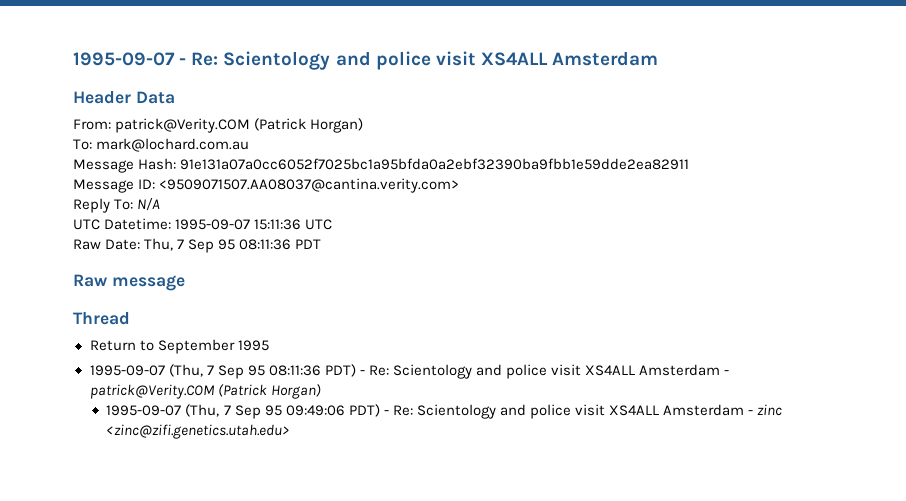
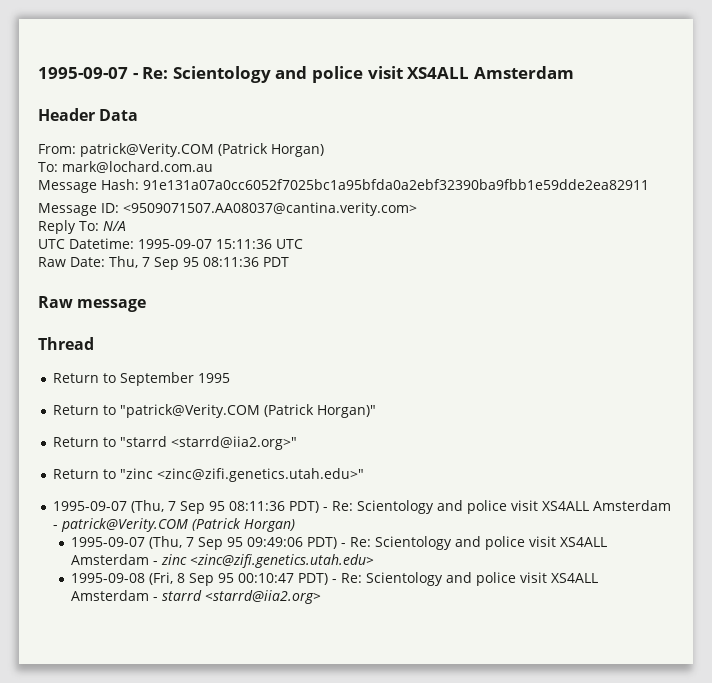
(269, 345) none -> [52,404,376,418] [52,436,297,450] [52,468,364,482] // Return to "patrick@Verity.COM (Patrick Horgan)" // Return to "starrd <starrd@iia2.org>" // Return to "zinc <zinc@zifi.genetics.utah.edu>"
(291, 431) none -> [71,572,599,586] [71,590,322,604] // 1995-09-08 (Fri, 8 Sep 95 00:10:47 PDT) - Re: Scientology and police visit XS4ALL Amsterdam - starrd <starrd@iia2.org>

